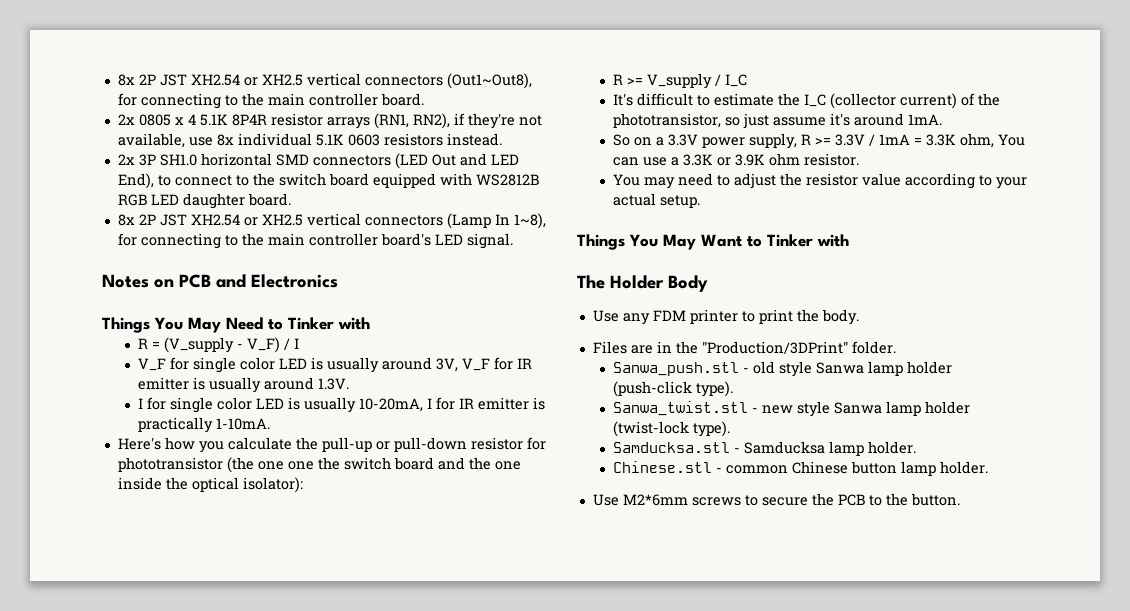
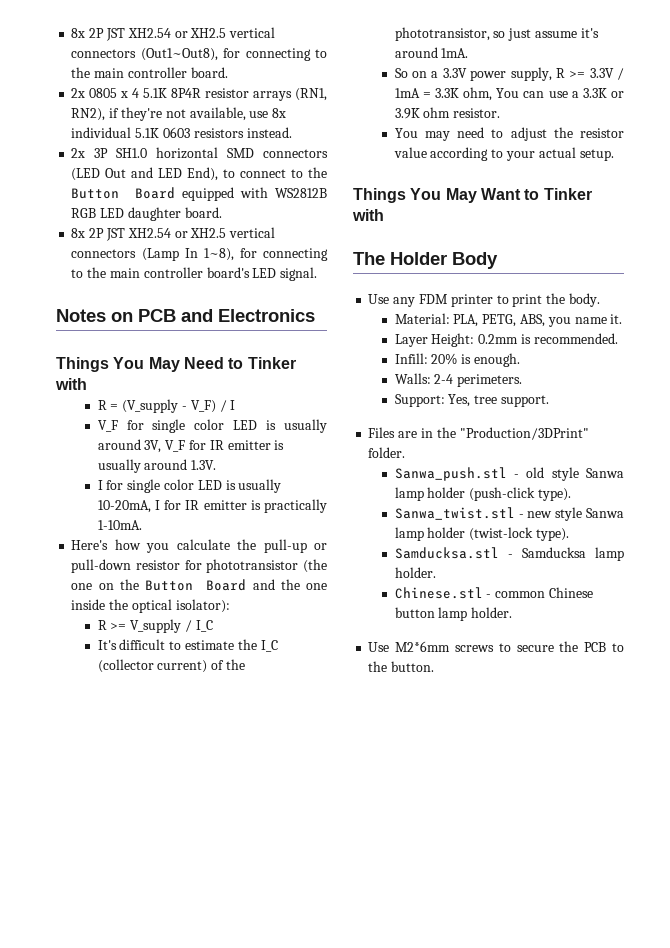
[278,173,369,186] switch board -> [71,187,175,199] Button Board
[287,457,434,470] one the switch board -> [98,579,247,591] on the Button Board
(859, 317) none -> [394,313,623,327] [394,333,618,347] [394,353,521,367] [394,373,523,387] [394,394,550,407] // Material: PLA, PETG, ABS, you name it. // Layer Height: 0.2mm is recommended. // Infill: 20% is enough. // Walls: 2-4 perimeters. // Support: Yes, tree support.

